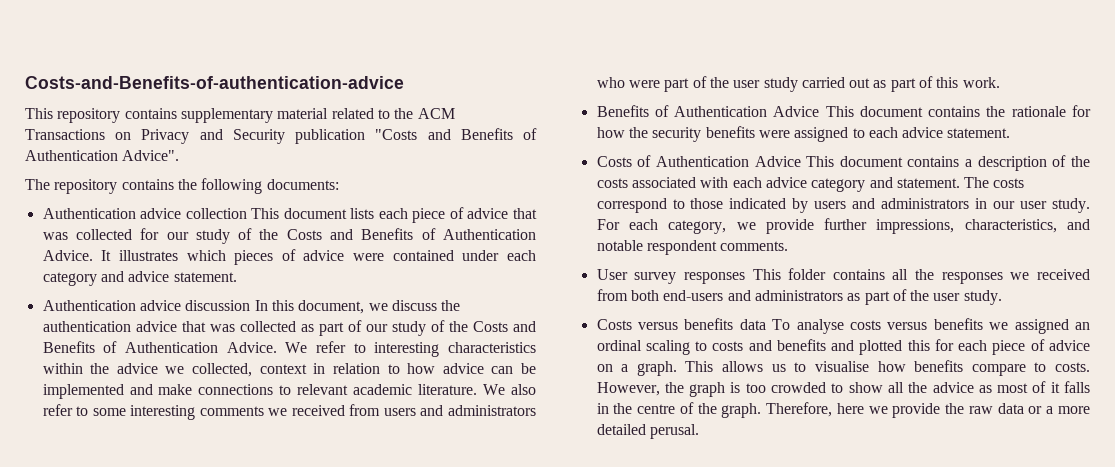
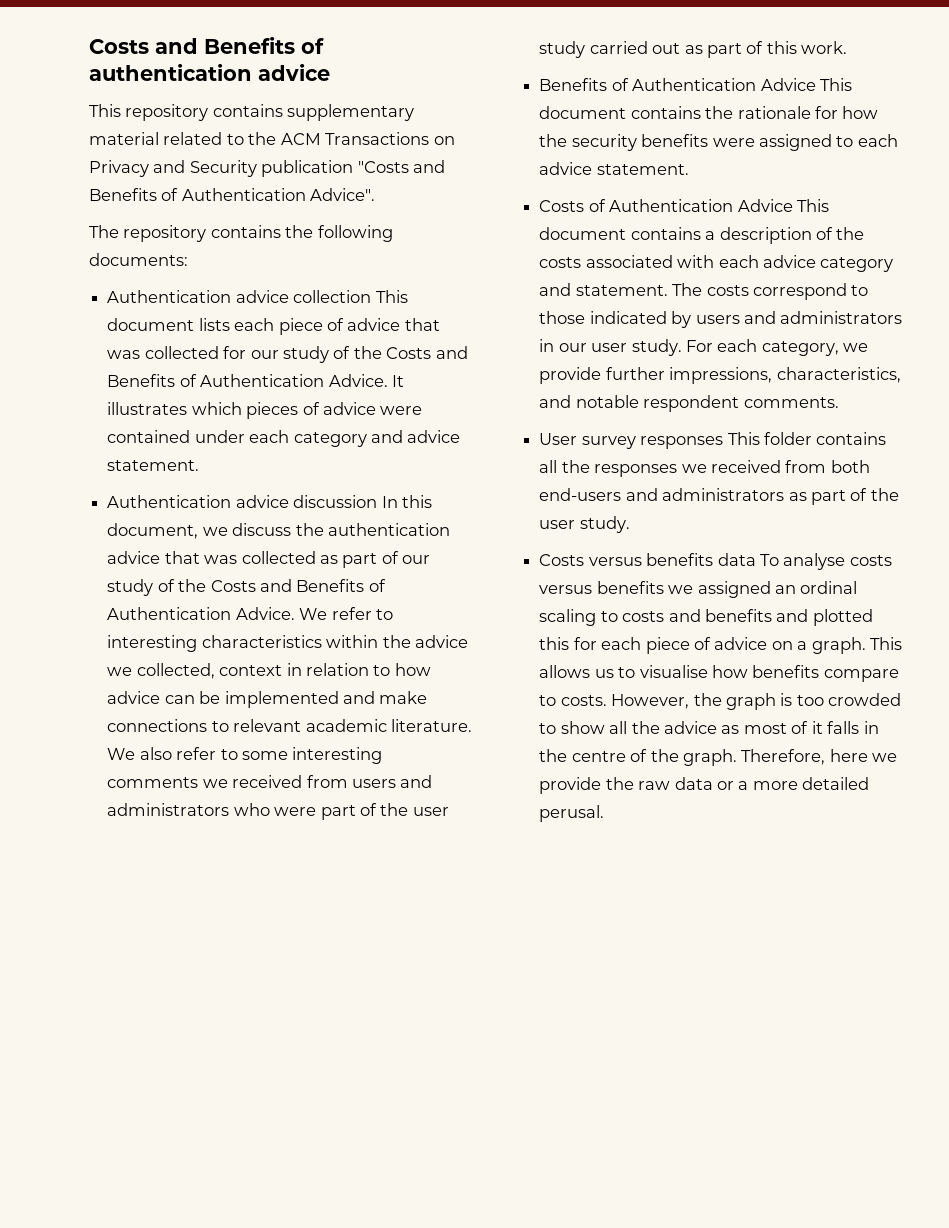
[25,76,404,89] Costs-and-Benefits-of-authentication-advice -> [89,37,324,54] [89,64,330,81] Costs and Benefits of authentication advice

